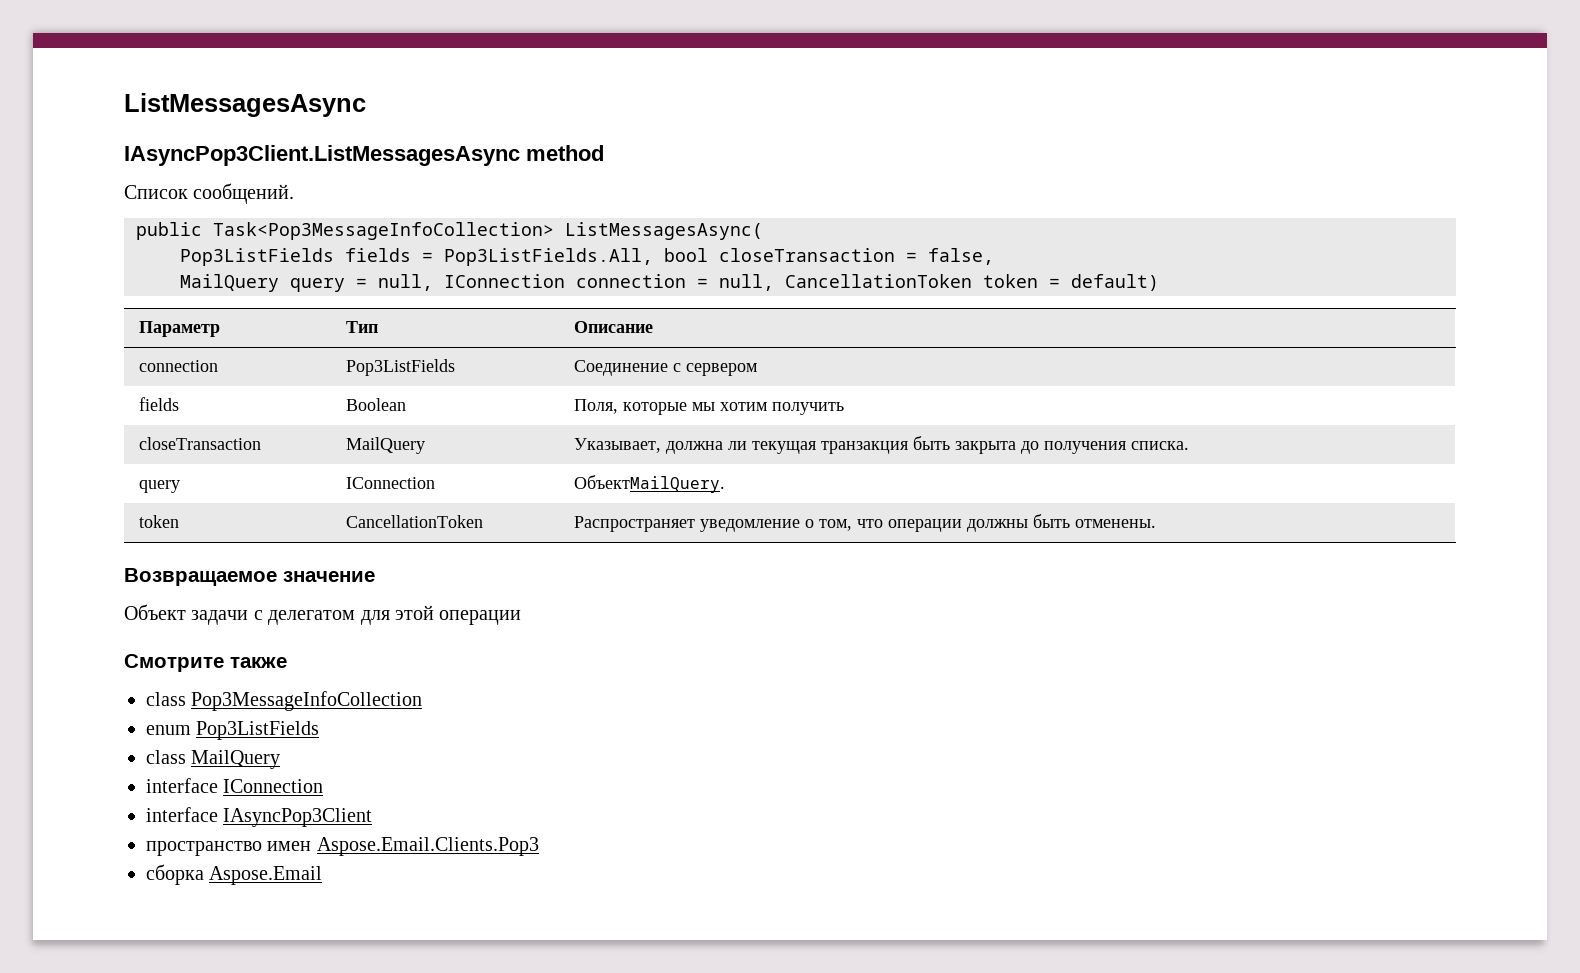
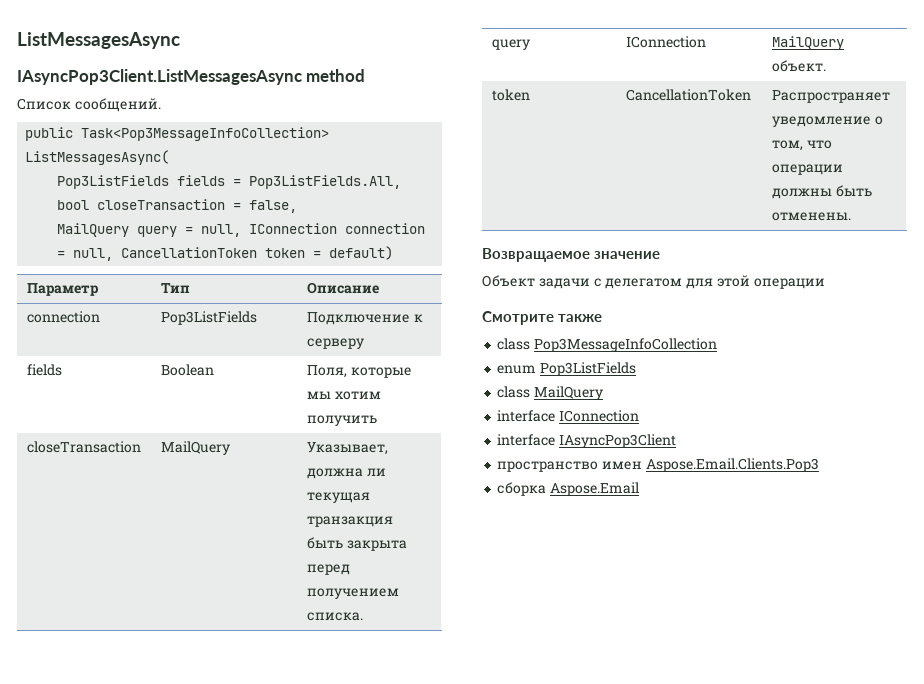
[573,360,757,376] Соединение с сервером -> [306,312,423,325] [306,338,364,349] Подключение к серверу
[1020,441,1126,454] до получения -> [306,564,350,575] [306,588,399,599] перед получением
[573,475,725,493] ОбъектMailQuery. -> [771,36,844,50] [771,60,826,72] MailQuery объект.

